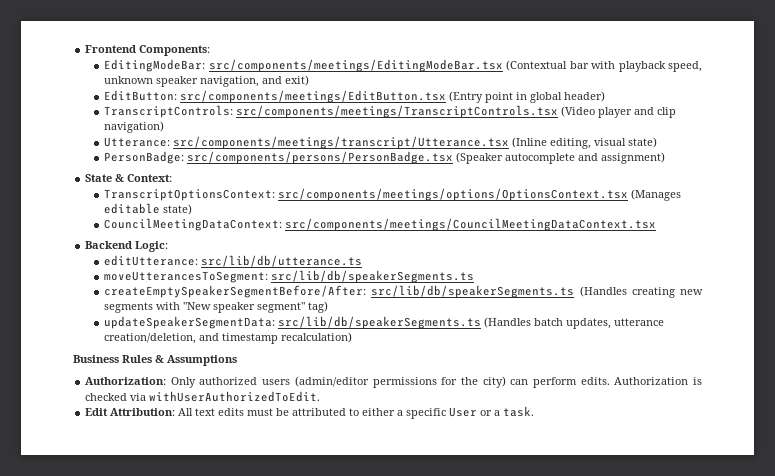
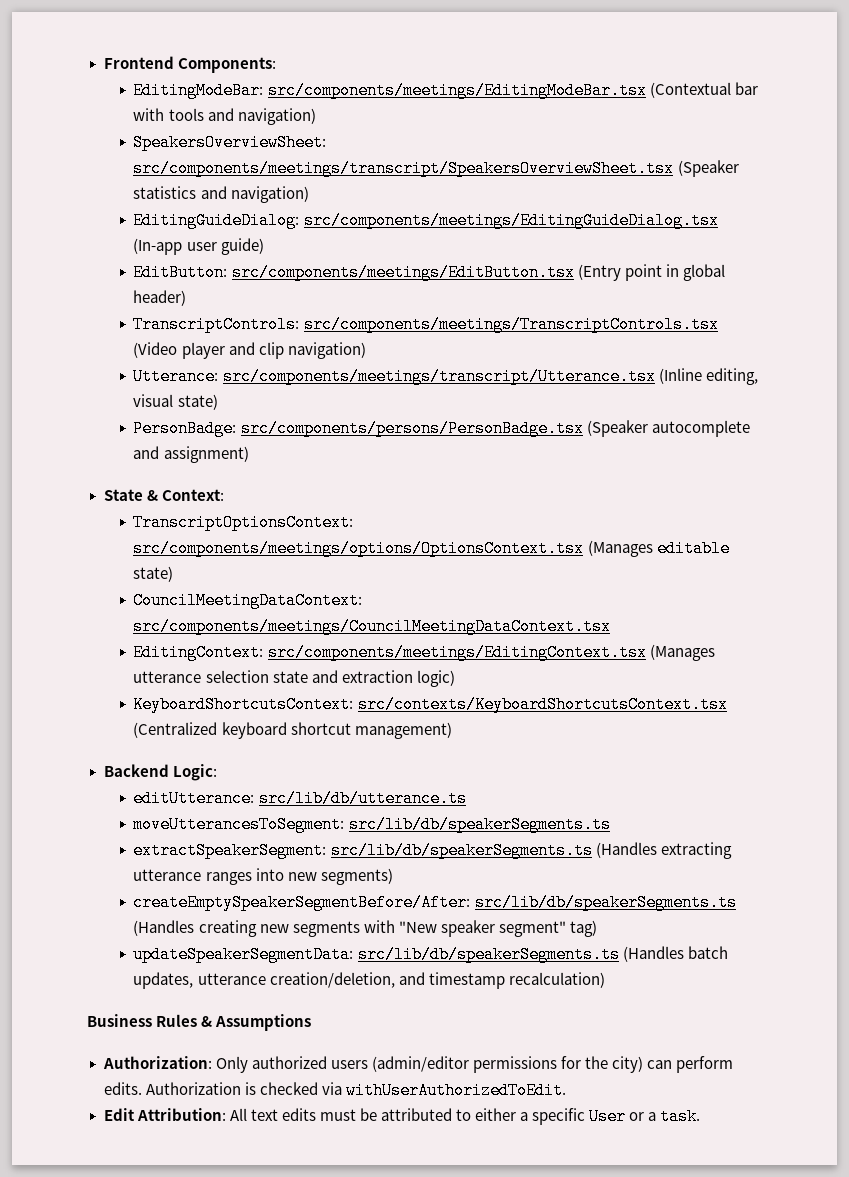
[618,61,703,72] [104,75,310,87] playback speed, unknown speaker navigation, and exit) -> [168,108,316,125] [133,134,327,151] [133,160,739,177] [133,186,309,203] [133,212,719,229] [133,238,264,255] tools and navigation) // SpeakersOverviewSheet: src/components/meetings/transcript/SpeakersOverviewSheet.tsx (Speaker statistics and navigation) // EditingGuideDialog: src/components/meetings/EditingGuideDialog.tsx (In-app user guide)
(657, 224) none -> [133,644,715,661] [133,670,455,687] [133,696,728,713] [133,722,452,739] // EditingContext: src/components/meetings/EditingContext.tsx (Manages utterance selection state and extraction logic) // KeyboardShortcutsContext: src/contexts/KeyboardShortcutsContext.tsx (Centralized keyboard shortcut management)
(475, 276) none -> [133,842,732,859] [133,868,393,885] // extractSpeakerSegment: src/lib/db/speakerSegments.ts (Handles extracting utterance ranges into new segments)

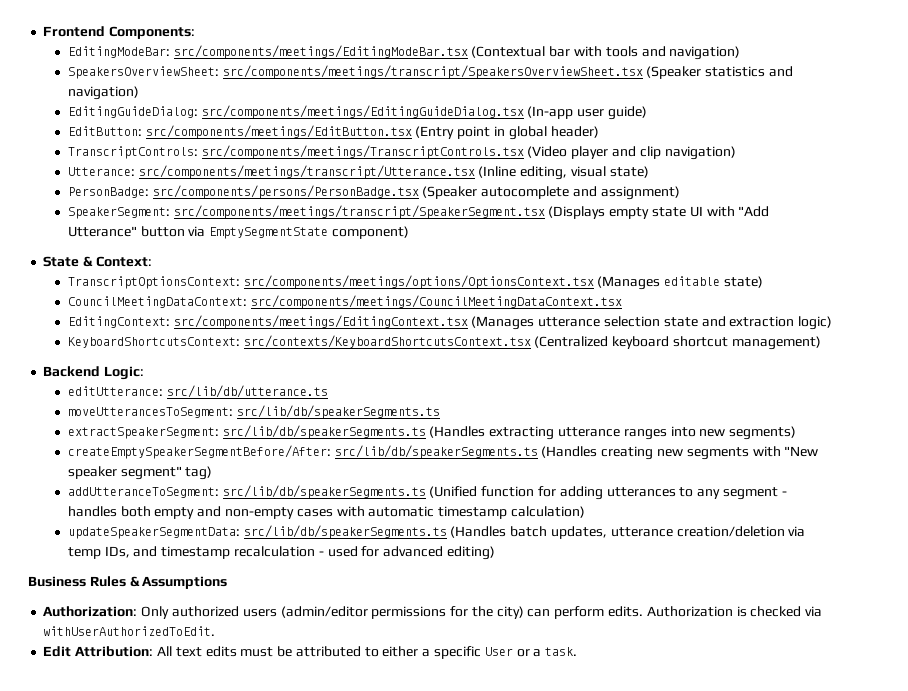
(249, 454) none -> [67,205,770,219] [67,226,409,239] // SpeakerSegment: src/components/meetings/transcript/SpeakerSegment.tsx (Displays empty state UI with "Add Utterance" button via EmptySegmentState component)
(597, 928) none -> [67,485,787,500] [67,506,585,519] // addUtteranceToSegment: src/lib/db/speakerSegments.ts (Unified function for adding utterances to any segment - handles both empty and non-empty cases with automatic timestamp calculation)
[269,972,605,989] creation/deletion, and timestamp recalculation) -> [676,526,806,537] [67,546,495,560] creation/deletion via temp IDs, and timestamp recalculation - used for advanced editing)

